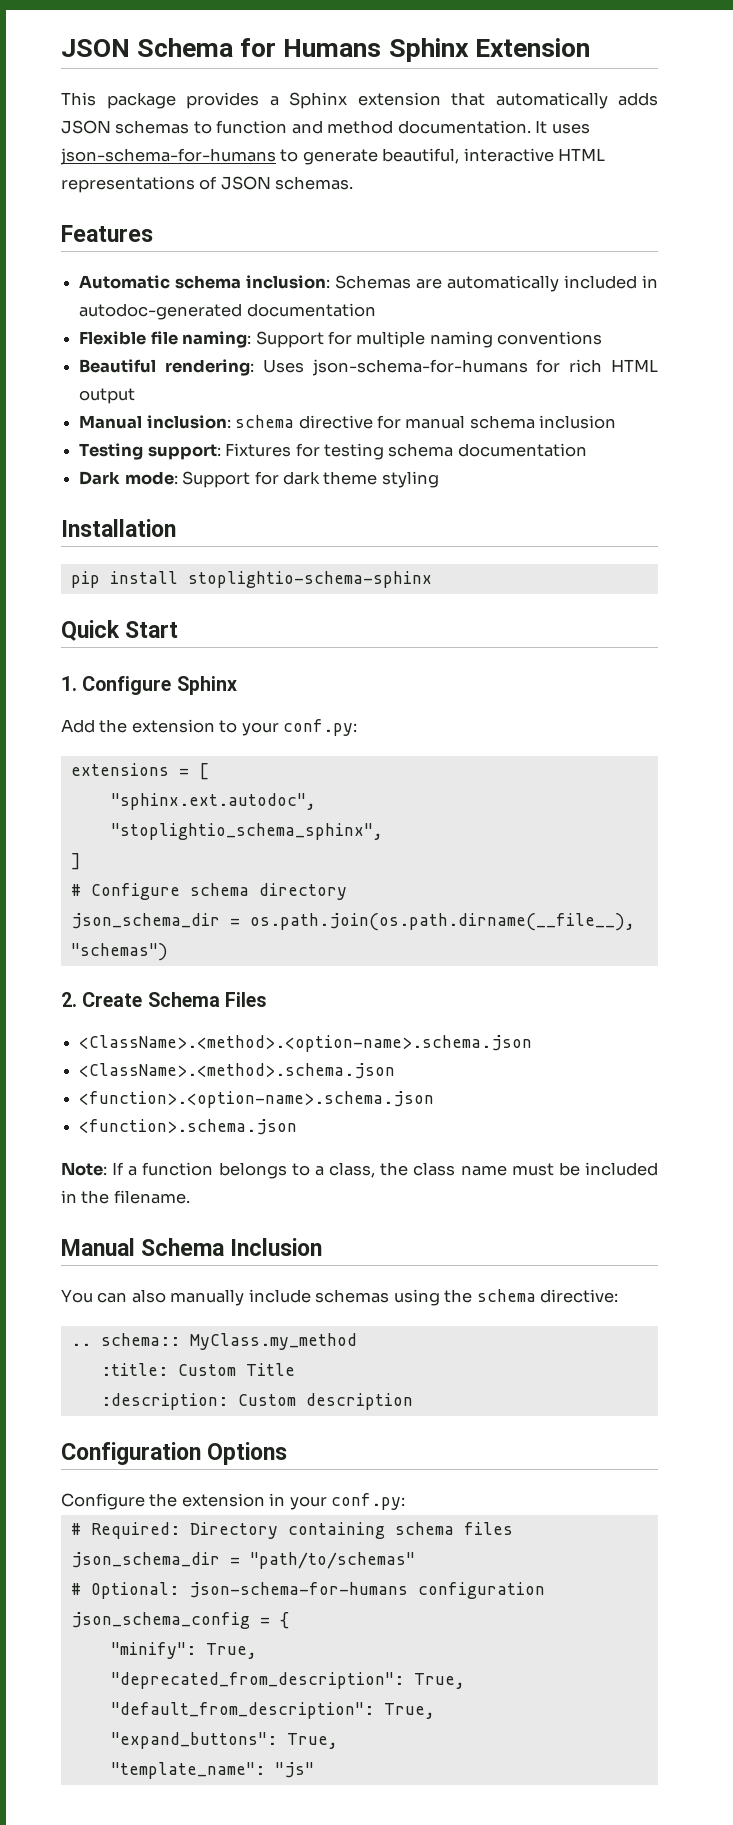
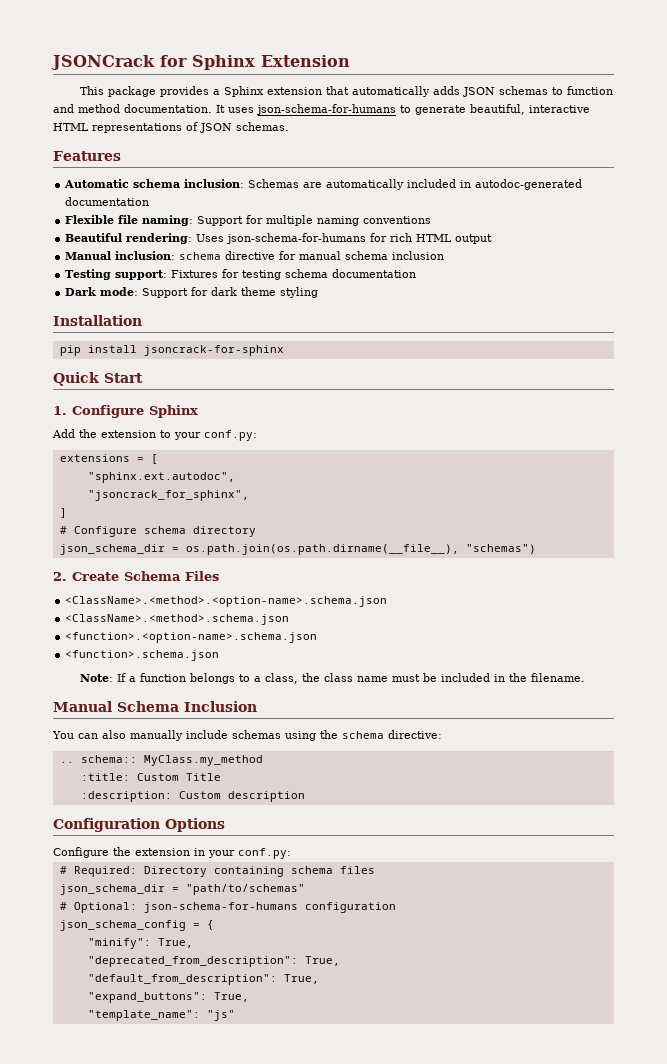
[61,38,382,57] JSON Schema for Humans -> [51,55,187,70] JSONCrack for
[187,571,432,588] stoplightio-schema-sphinx -> [143,345,284,356] jsoncrack-for-sphinx
[110,823,383,840] "stoplightio_schema_sphinx", -> [87,490,249,501] "jsoncrack_for_sphinx",

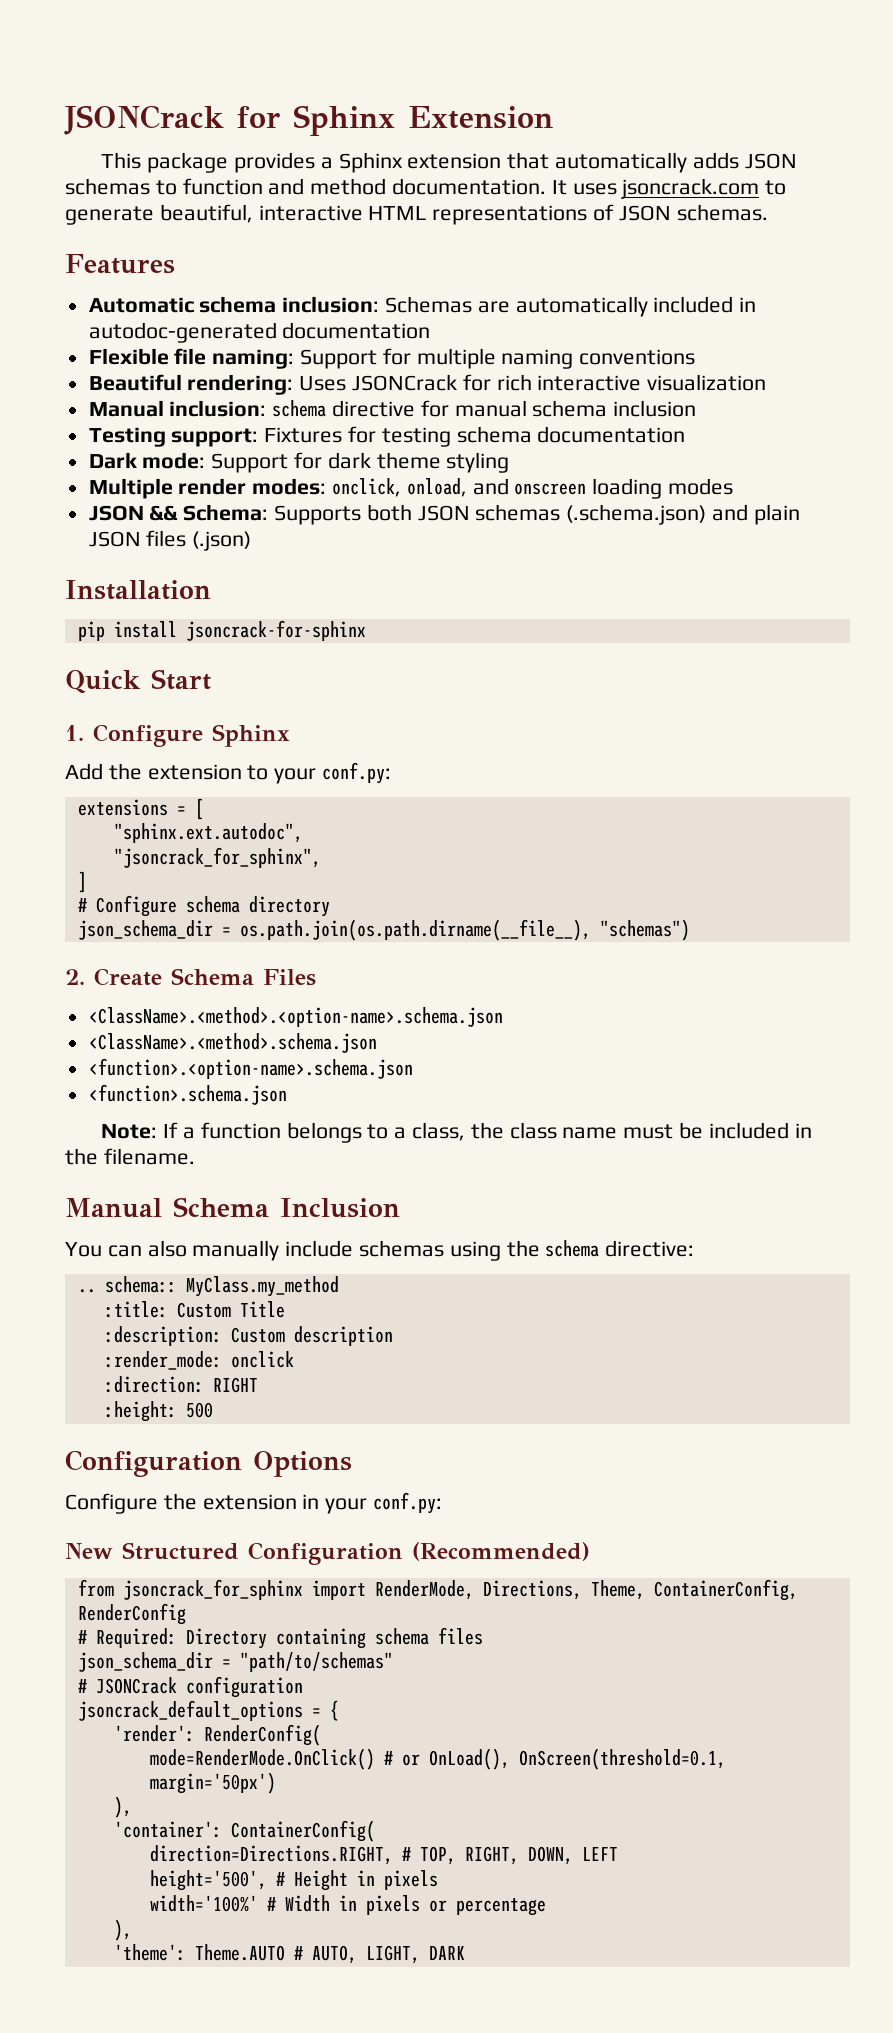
[256,104,396,115] json-schema-for-humans -> [621,178,760,199] jsoncrack.com
[226,233,367,244] json-schema-for-humans -> [352,374,458,391] JSONCrack
[416,234,493,244] HTML output -> [537,374,767,391] interactive visualization
(319, 292) none -> [88,478,734,499] [88,504,800,525] [88,530,252,551] // Multiple render modes: onclick, onload, and onscreen loading modes // JSON && Schema: Supports both JSON schemas (.schema.json) and plain JSON files (.json)
(305, 796) none -> [104,1351,294,1370] [104,1376,258,1393] [104,1401,213,1422] // :render_mode: onclick // :direction: RIGHT // :height: 500
(291, 853) none -> [65,1542,590,1565] [77,1579,798,1601] [77,1603,186,1625] // New Structured Configuration (Recommended) // from jsoncrack_for_sphinx import RenderMode, Directions, Theme, ContainerConfig, RenderConfig
[73,902,298,913] Optional: json-schema-for-humans -> [95,1677,177,1694] JSONCrack
[59,920,186,931] json_schema_config -> [77,1700,303,1721] jsoncrack_default_options
[87,938,193,949] [87,956,340,967] [87,974,319,985] [87,992,249,1003] [87,1010,235,1021] "minify": True, // "deprecated_from_description": True, // "default_from_description": True, // "expand_buttons": True, // "template_name": "js" -> [113,1724,321,1746] [149,1748,726,1770] [149,1772,276,1794] [113,1796,132,1818] [113,1820,375,1842] [149,1845,618,1865] [149,1870,438,1891] [149,1895,546,1916] [113,1919,132,1941] [113,1944,465,1964] 'render': RenderConfig( // mode=RenderMode.OnClick() # or OnLoad(), OnScreen(threshold=0.1, margin='50px') // ), // 'container': ContainerConfig( // direction=Directions.RIGHT, # TOP, RIGHT, DOWN, LEFT // height='500', # Height in pixels // width='100%' # Width in pixels or percentage // ), // 'theme': Theme.AUTO # AUTO, LIGHT, DARK

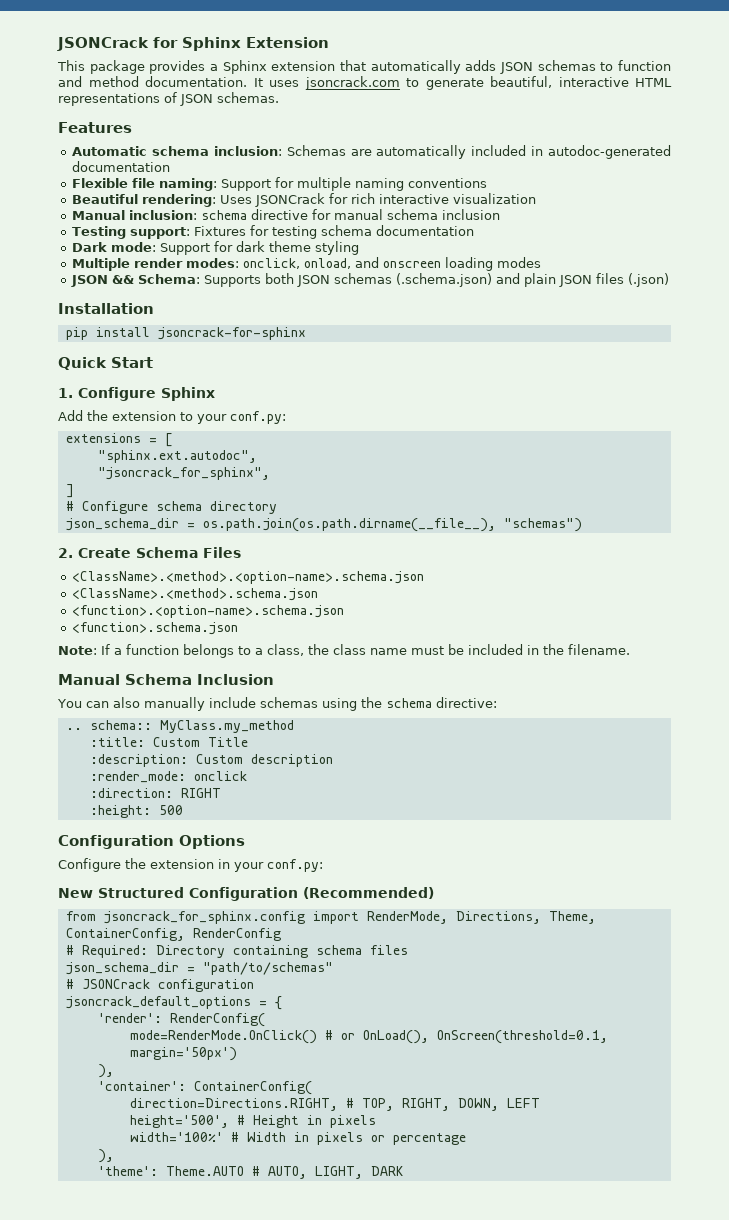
[122,1579,303,1600] jsoncrack_for_sphinx -> [103,911,305,924] jsoncrack_for_sphinx.config

